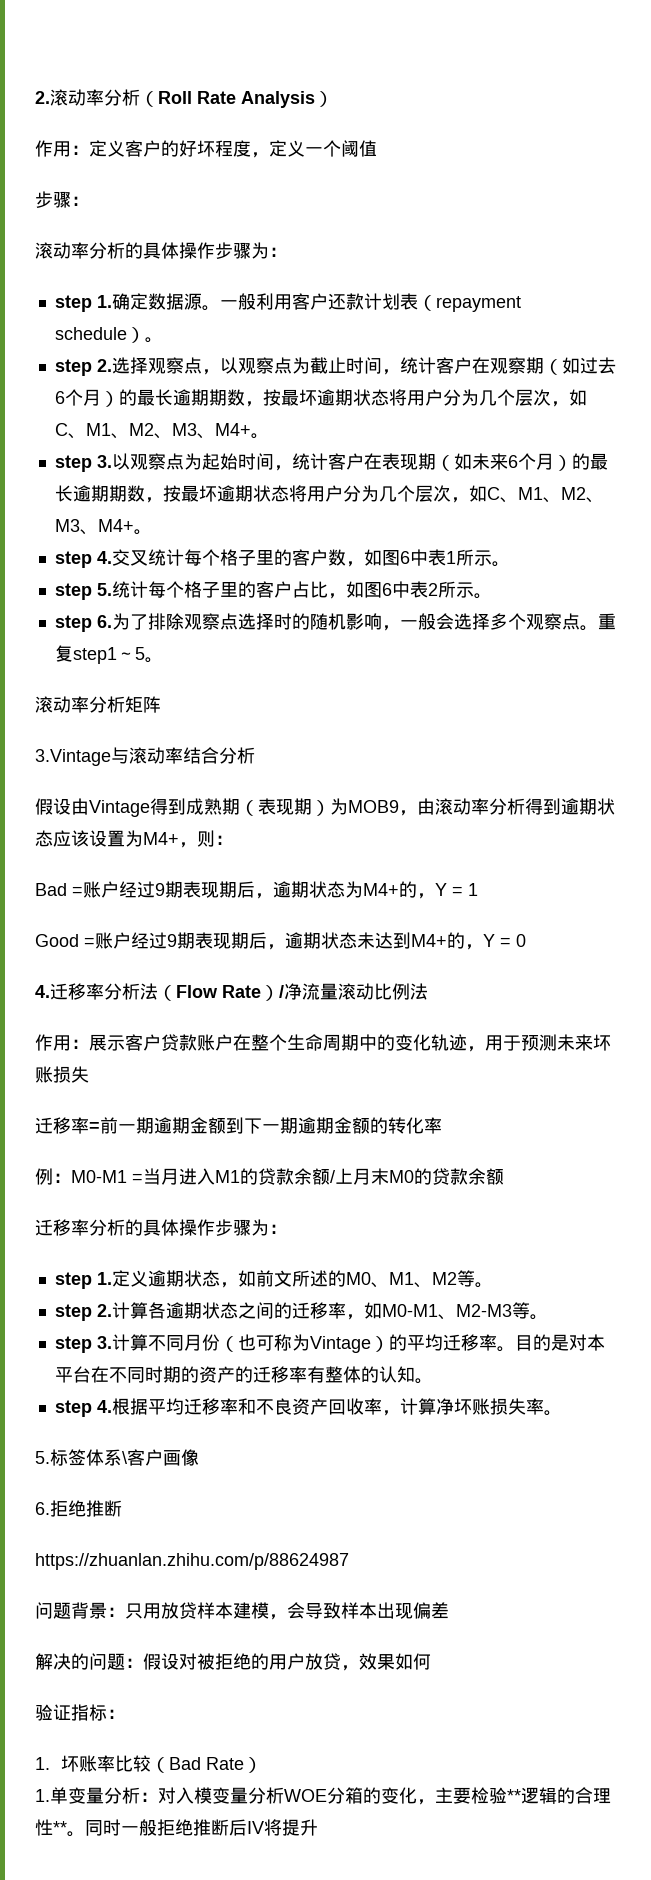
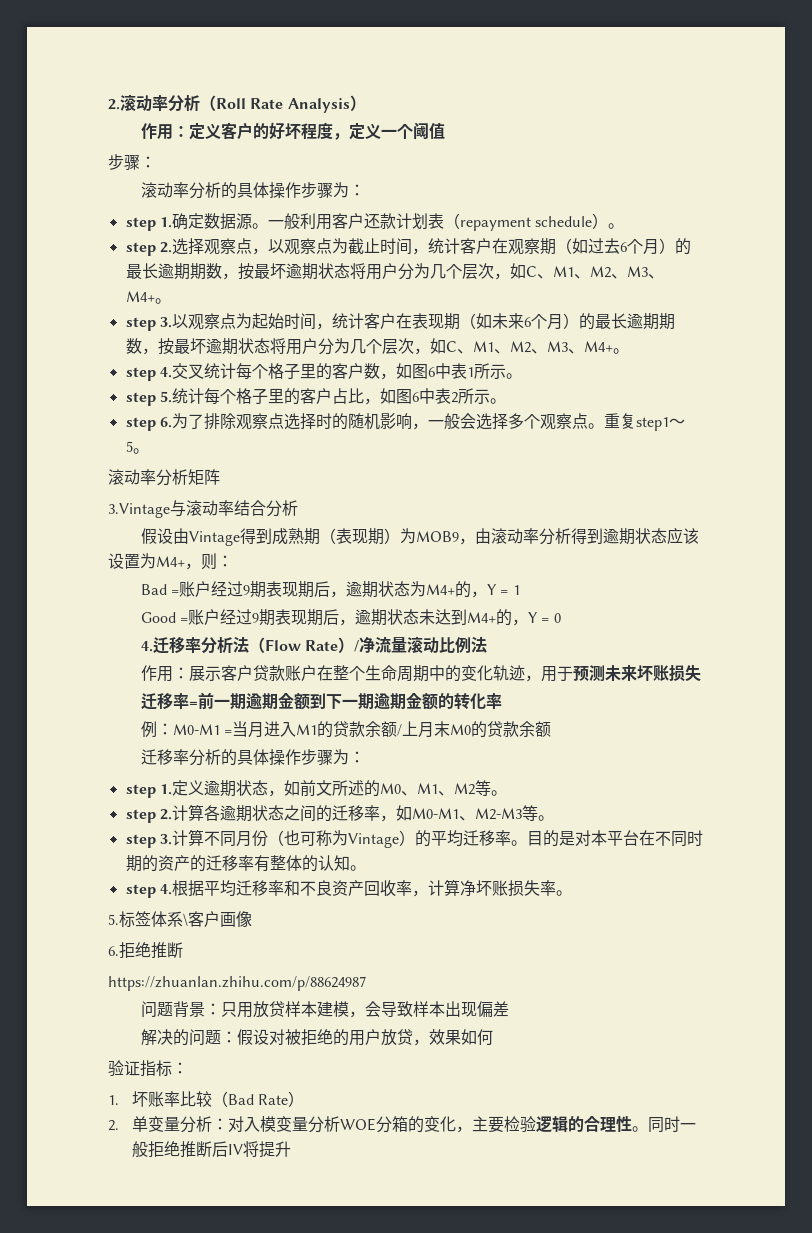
[35,1789,50,1802] 1. -> [108,1120,119,1131] 2.
[507,1789,521,1802] ** -> (537, 1124) none
[53,1821,67,1834] ** -> (633, 1123) none

